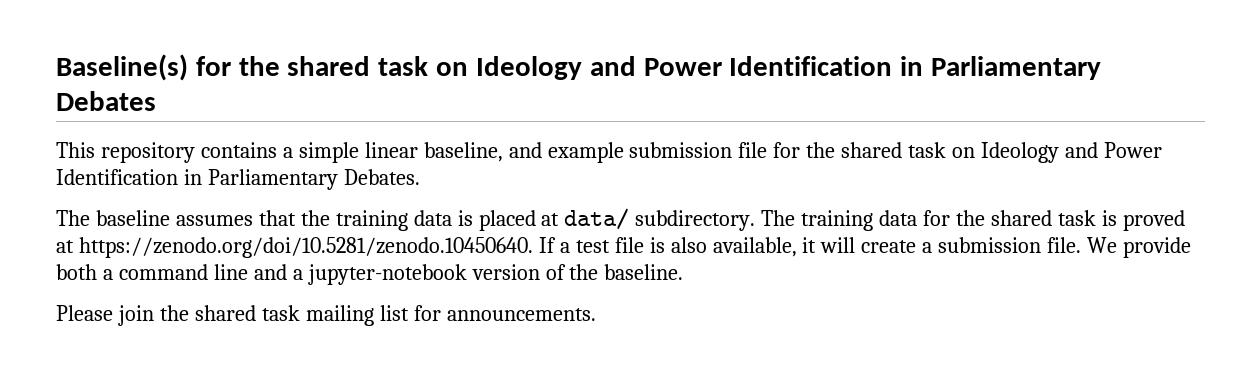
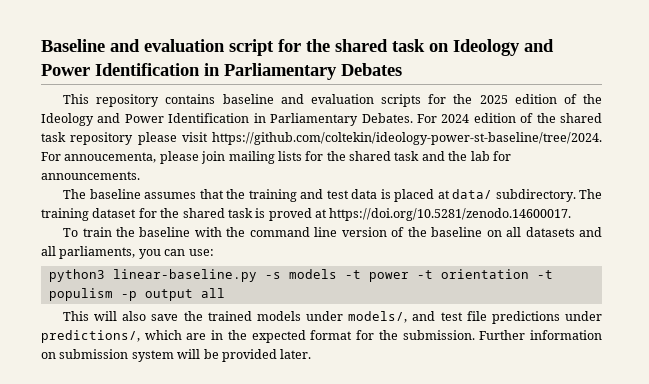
[56,54,188,81] Baseline(s) -> [41,39,274,56] Baseline and evaluation script
[282,142,976,163] a simple linear baseline, and example submission file for the shared task on -> [222,94,602,107] baseline and evaluation scripts for the 2025 edition of the
(420, 177) none -> [416,113,603,123] [41,132,602,145] [41,151,511,164] [41,171,140,180] For 2024 edition of the shared task repository please visit https://github.com/coltekin/ideology-power-st-baseline/tree/2024. For annoucementa, please join mailing lists for the shared task and the lab for announcements.
(408, 220) none -> [300,189,349,199] and test
[879,210,918,226] data -> [92,208,137,218] dataset
[78,237,1192,258] [56,264,684,285] [56,305,596,326] https://zenodo.org/doi/10.5281/zenodo.10450640. If a test file is also available, it will create a submission file. We provide both a command line and a jupyter-notebook version of the baseline. // Please join the shared task mailing list for announcements. -> [329,208,572,221] [63,227,603,237] [41,246,214,259] [48,269,553,282] [48,288,225,301] [63,311,602,324] [41,330,603,343] [41,349,312,362] https://doi.org/10.5281/zenodo.14600017. // To train the baseline with the command line version of the baseline on all datasets and all parliaments, you can use: // python3 linear-baseline.py -s models -t power -t orientation -t populism -p output all // This will also save the trained models under models/, and test file predictions under predictions/, which are in the expected format for the submission. Further information on submission system will be provided later.

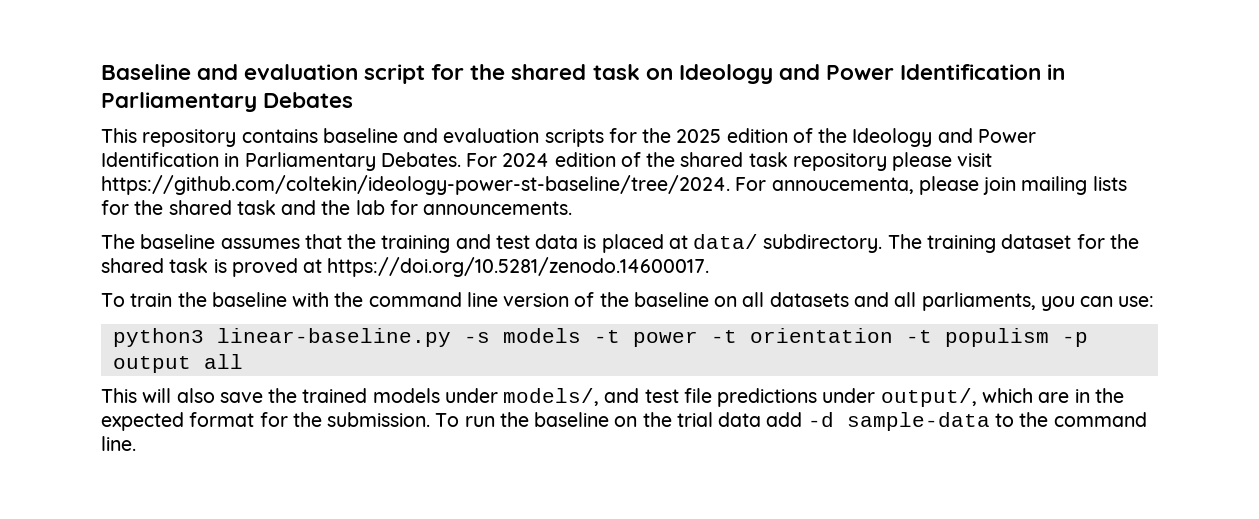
[41,330,140,343] predictions/, -> [880,388,977,407] output/,
[479,330,603,340] [41,349,312,362] Further information on submission system will be provided later. -> [435,412,1147,431] [101,436,136,451] To run the baseline on the trial data add -d sample-data to the command line.

